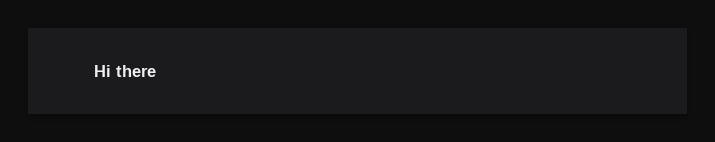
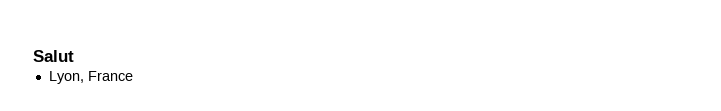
[94,65,156,77] Hi there -> [33,50,74,62] [48,71,133,84] Salut // Lyon, France

